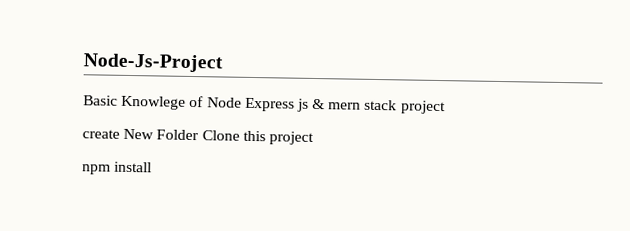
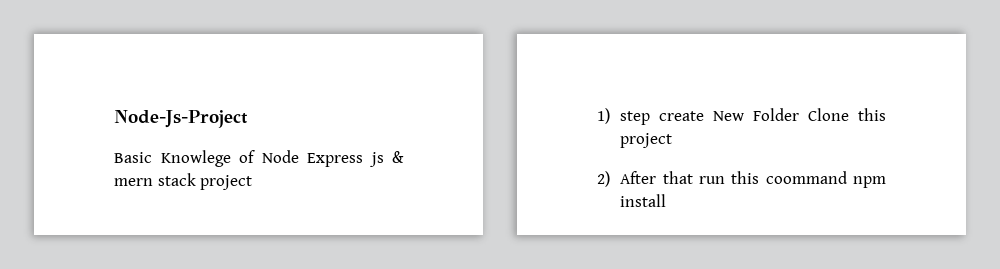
(446, 107) none -> [597,108,651,125] 1) step
(314, 138) none -> [597,171,847,187] 2) After that run this coommand

